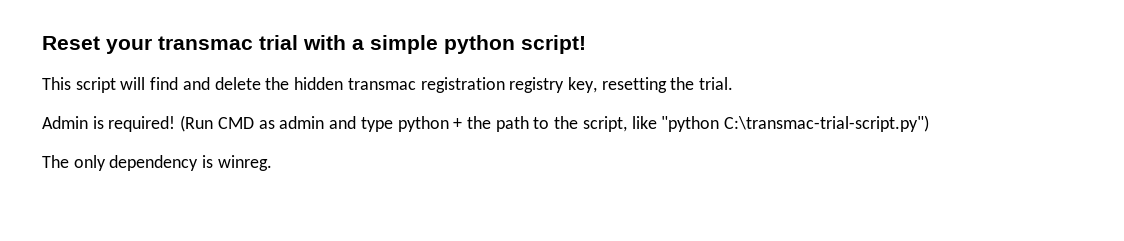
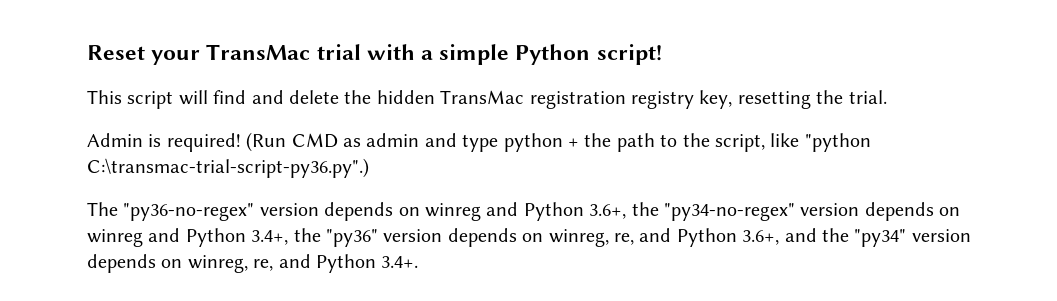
[158,36,253,50] transmac -> [206,44,311,60] TransMac
[444,35,515,54] python -> [515,44,591,65] Python
[347,78,416,90] transmac -> [440,90,525,104] TransMac
[724,115,930,132] C:\transmac-trial-script.py") -> [87,158,369,178] C:\transmac-trial-script-py36.py".)
[73,155,272,171] only dependency is winreg. -> [123,202,961,221] [87,228,971,247] [87,254,419,273] "py36-no-regex" version depends on winreg and Python 3.6+, the "py34-no-regex" version depends on winreg and Python 3.4+, the "py36" version depends on winreg, re, and Python 3.6+, and the "py34" version depends on winreg, re, and Python 3.4+.

